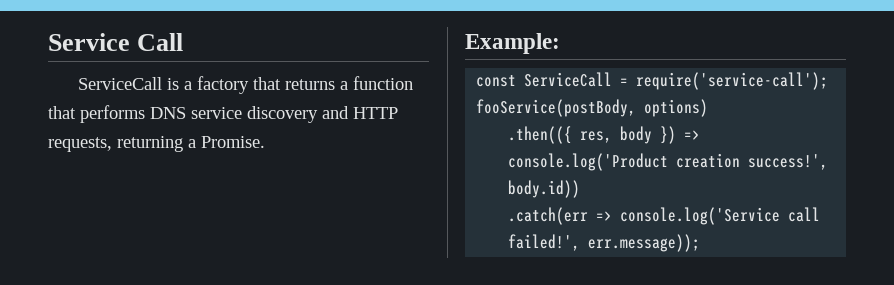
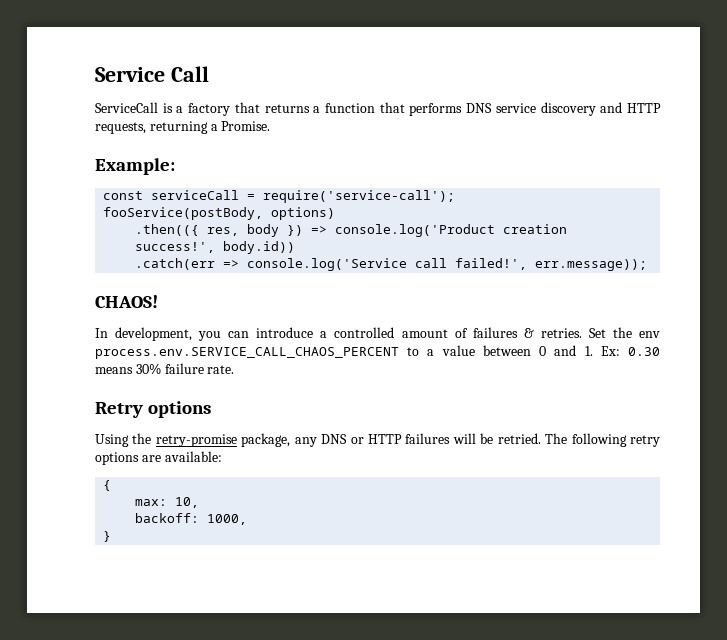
[524,72,613,87] ServiceCall -> [151,190,240,200] serviceCall
(701, 243) none -> [95,295,158,308] [95,327,660,341] [95,345,660,359] [95,363,235,375] [95,401,212,418] [95,433,661,447] [95,451,222,465] [103,480,112,491] [135,497,200,508] [135,513,248,525] [103,531,112,542] // CHAOS! // In development, you can introduce a controlled amount of failures & retries. Set the env process.env.SERVICE_CALL_CHAOS_PERCENT to a value between 0 and 1. Ex: 0.30 means 30% failure rate. // Retry options // Using the retry-promise package, any DNS or HTTP failures will be retried. The following retry options are available: // { // max: 10, // backoff: 1000, // }

